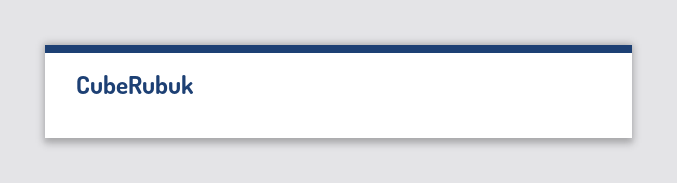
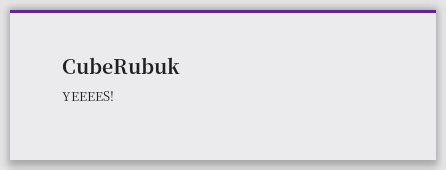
(194, 84) none -> [62,91,114,101] // YEEEES!

